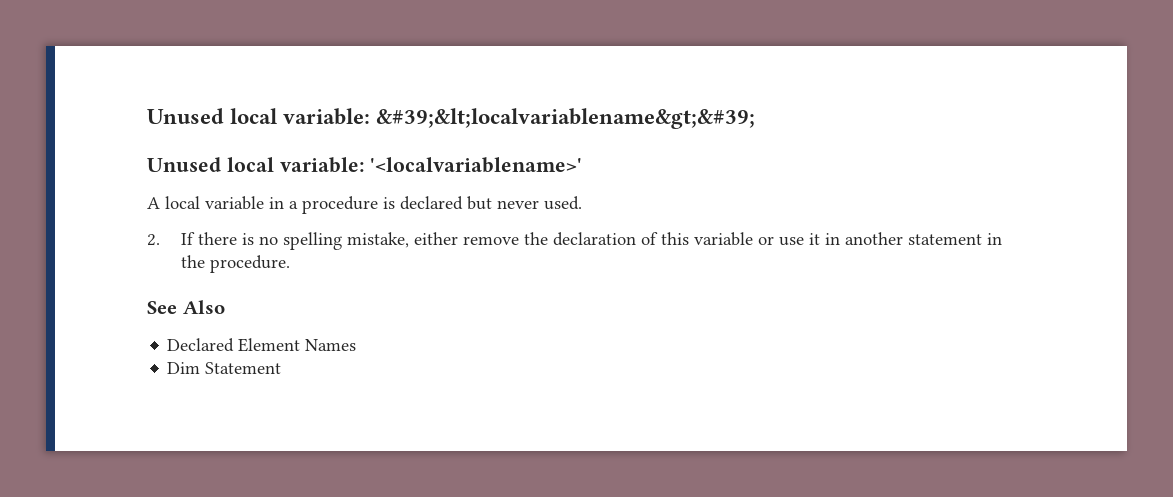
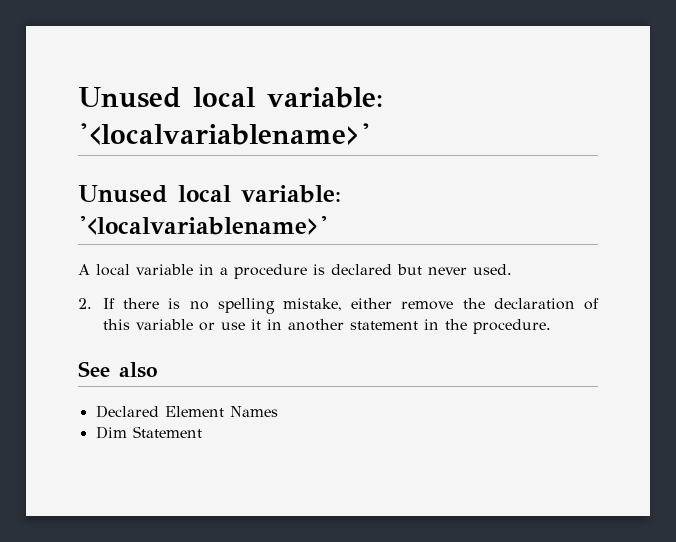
[147,108,756,129] Unused local variable: &#39;&lt;localvariablename&gt;&#39; -> [78,87,383,108] [78,123,369,145] Unused local variable: '<localvariablename>'
[182,300,225,314] Also -> [119,362,158,378] also

